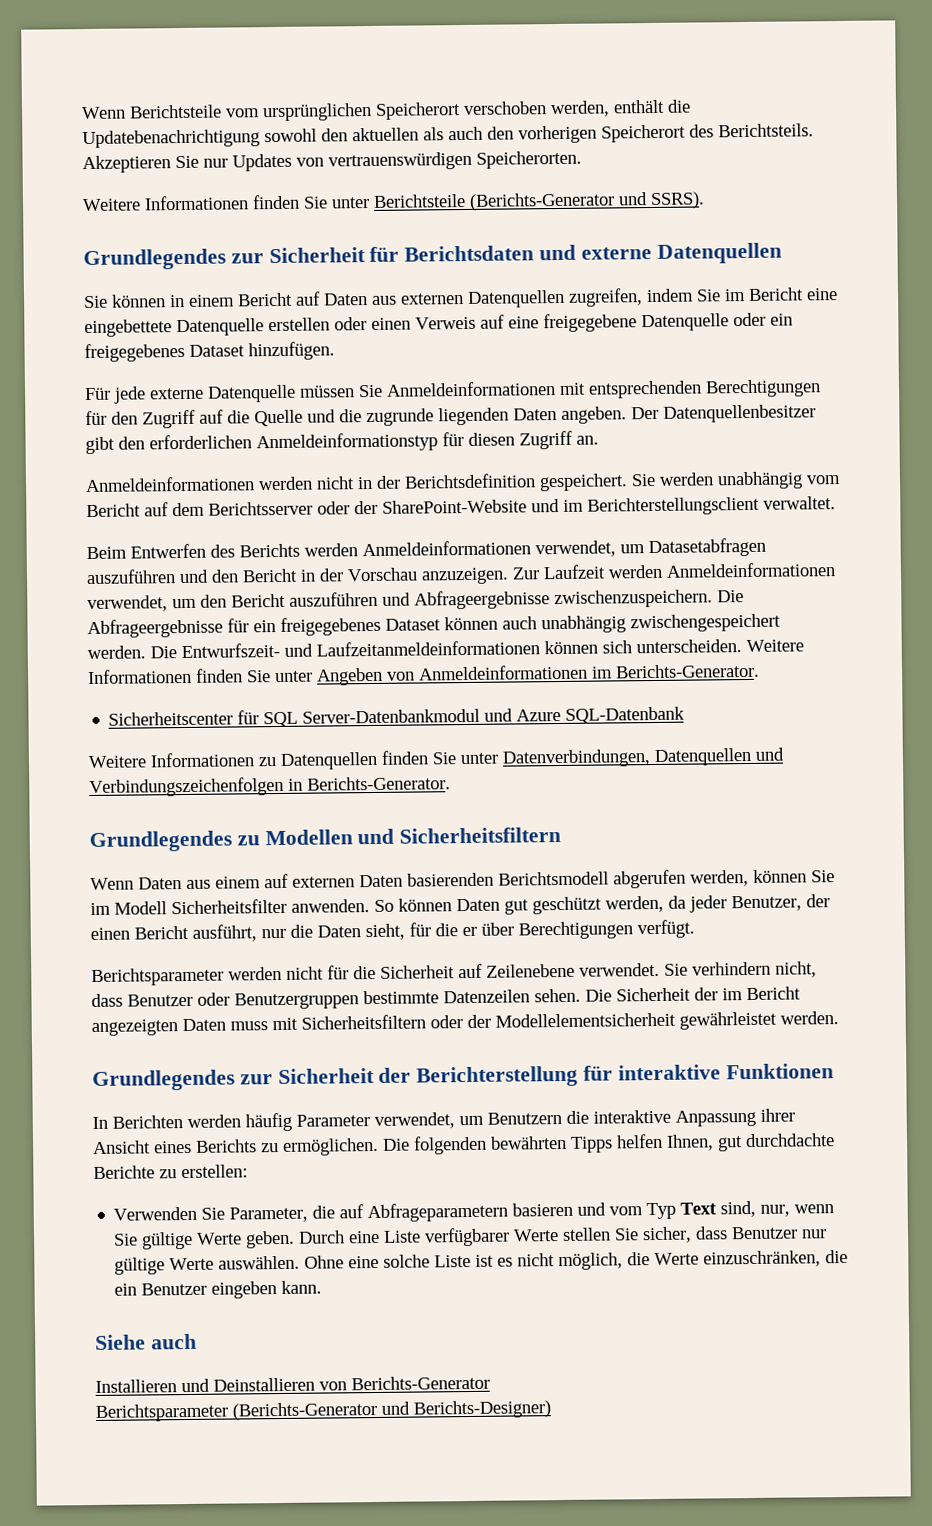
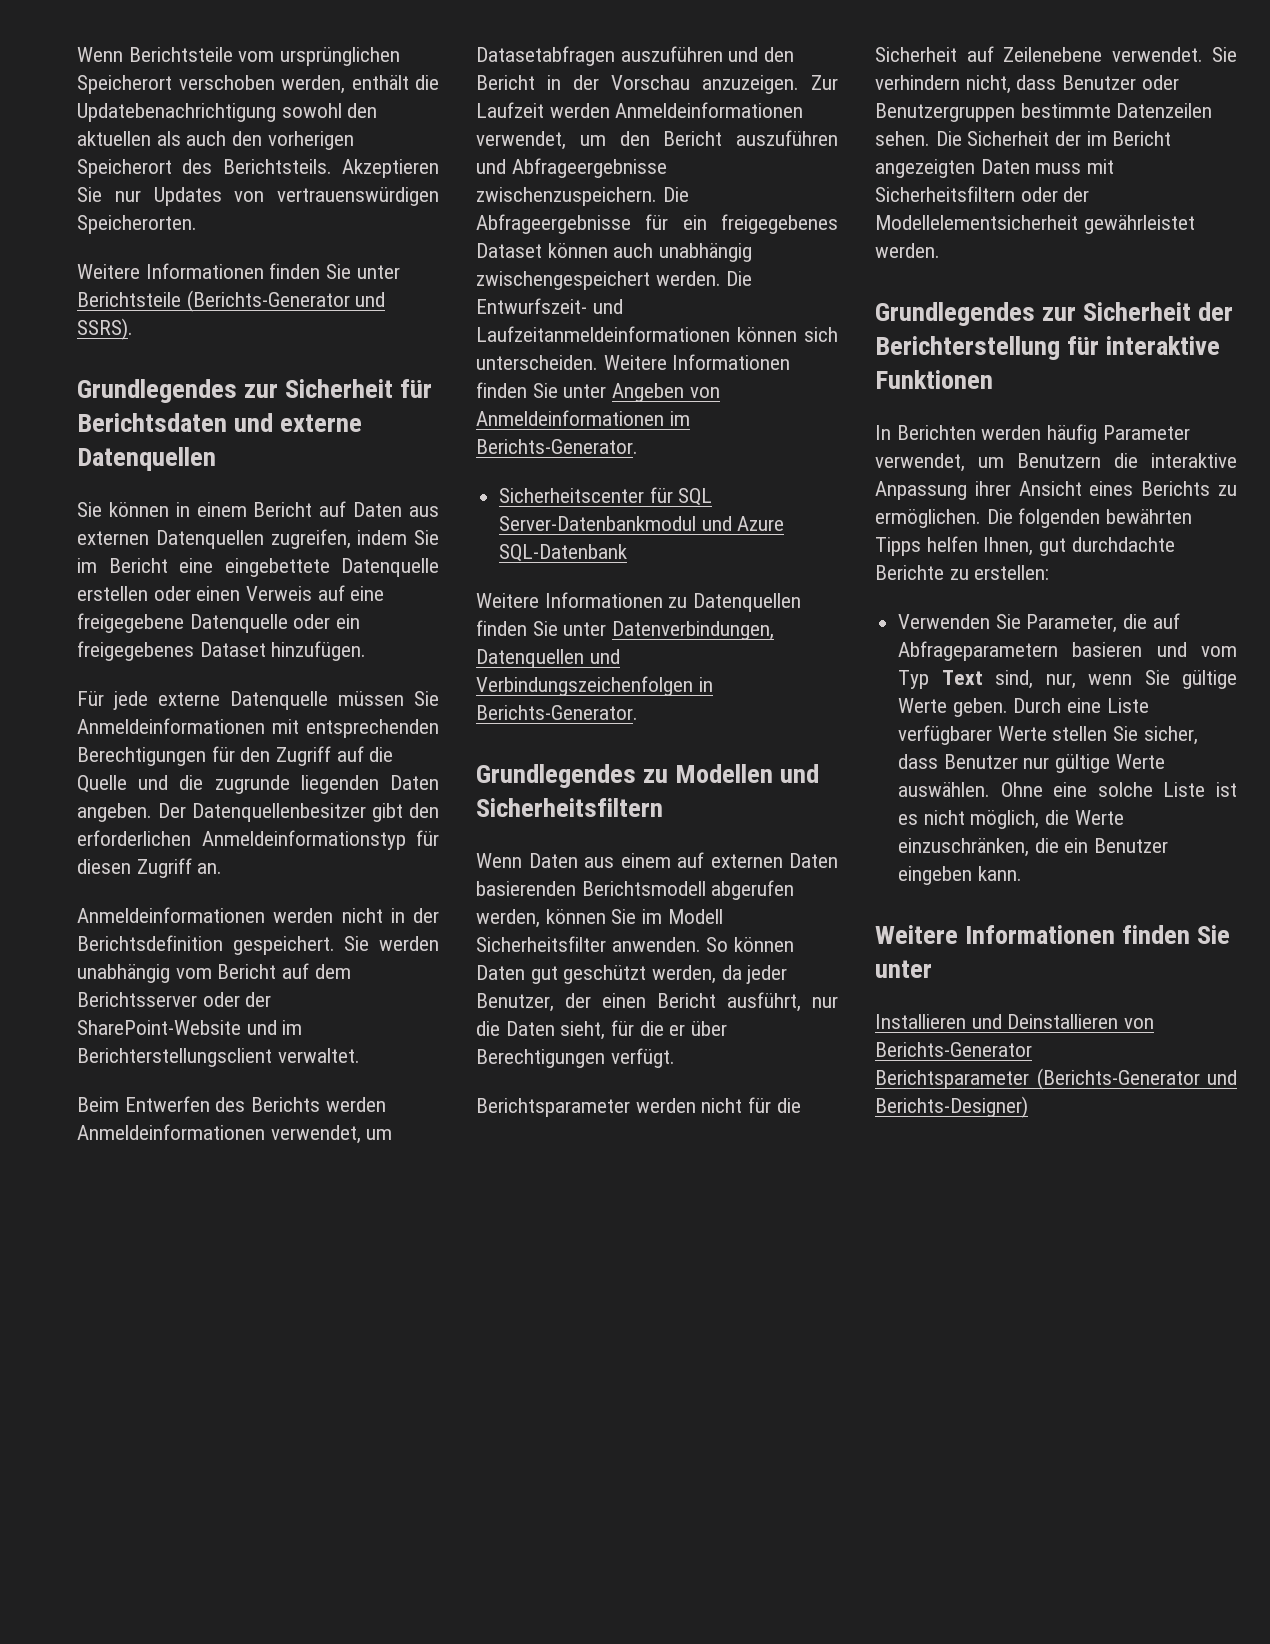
[95,1333,197,1350] Siehe auch -> [875,925,1231,944] [875,960,932,978] Weitere Informationen finden Sie unter

